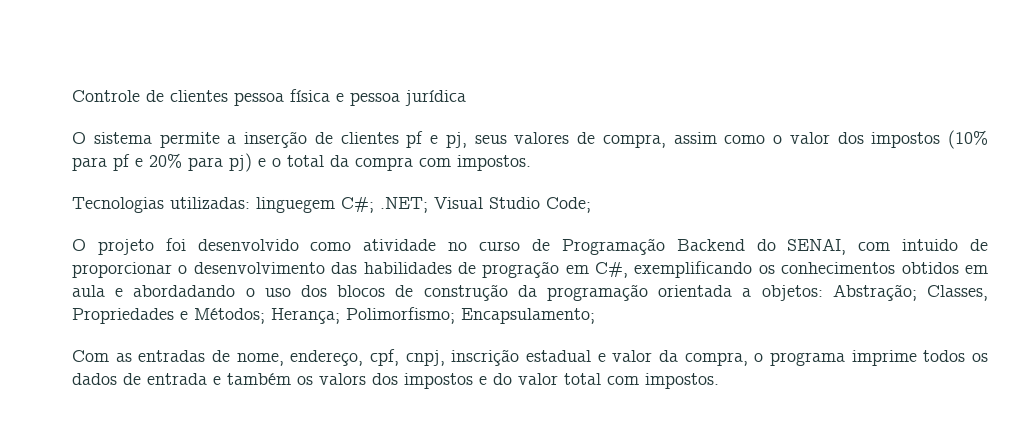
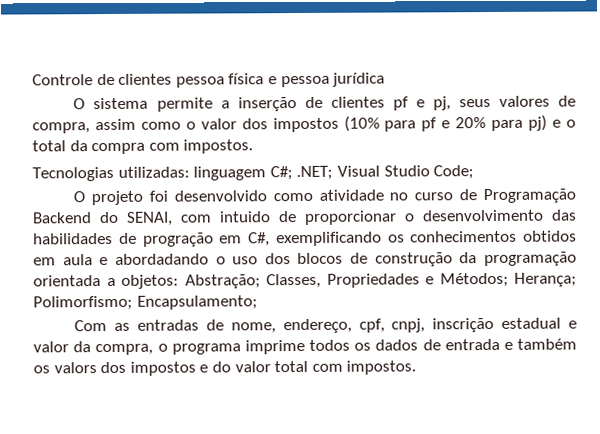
[256,197,335,213] linguegem -> [193,166,267,181] linguagem

